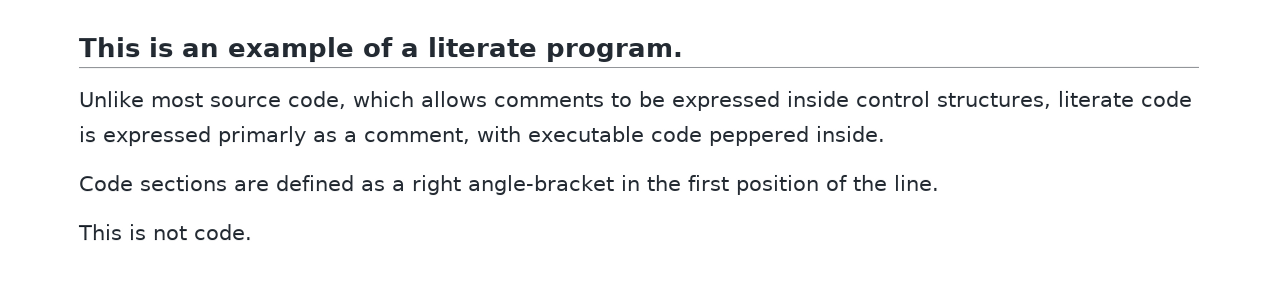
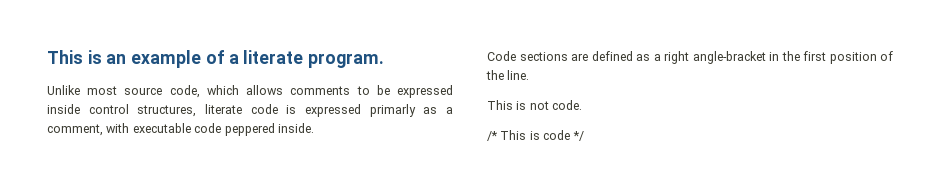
(253, 232) none -> [487,130,584,141] // /* This is code */

